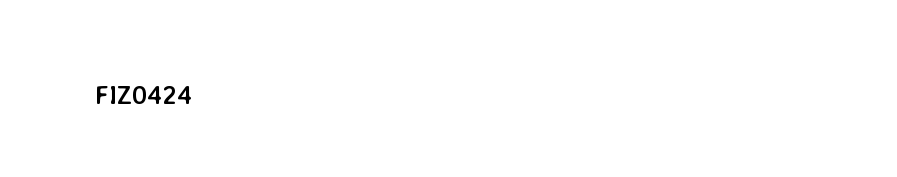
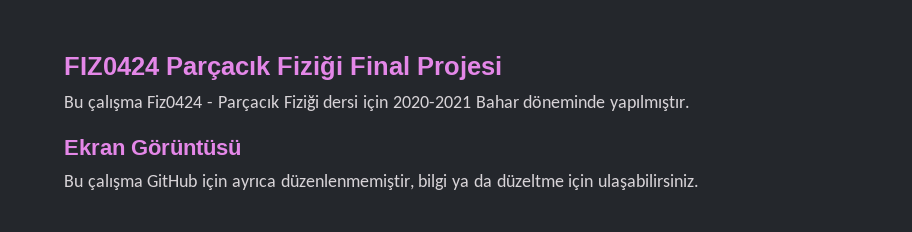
(192, 95) none -> [166,56,502,80] [64,95,690,111] [64,139,241,155] [64,174,699,190] Parçacık Fiziği Final Projesi // Bu çalışma Fiz0424 - Parçacık Fiziği dersi için 2020-2021 Bahar döneminde yapılmıştır. // Ekran Görüntüsü // Bu çalışma GitHub için ayrıca düzenlenmemiştir, bilgi ya da düzeltme için ulaşabilirsiniz.

